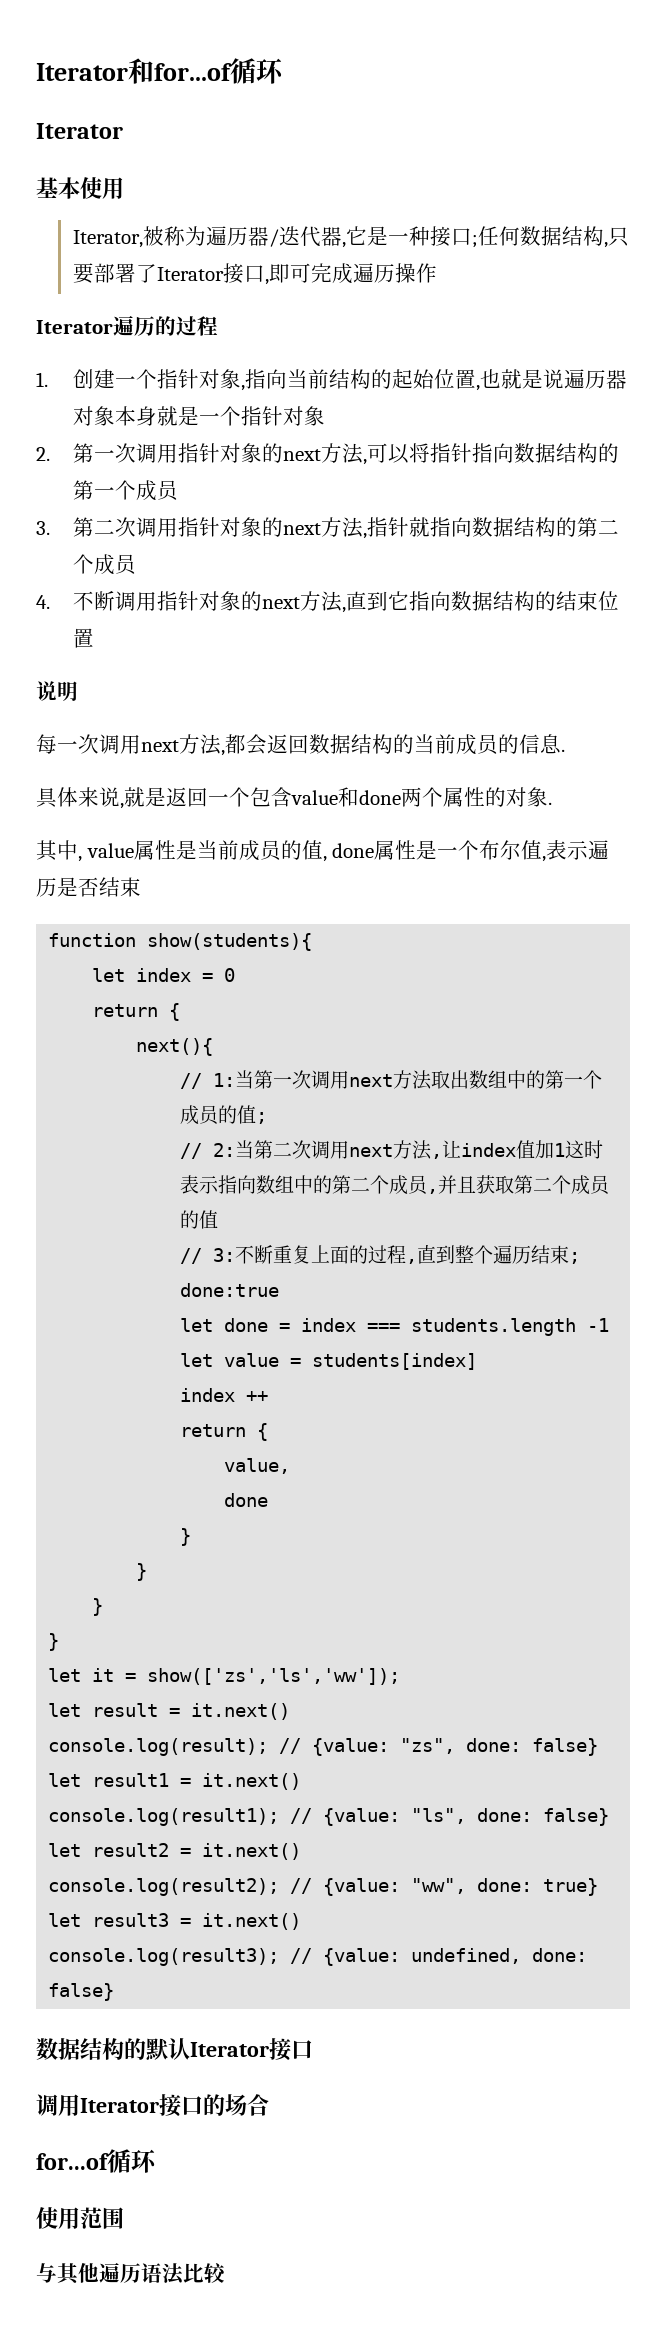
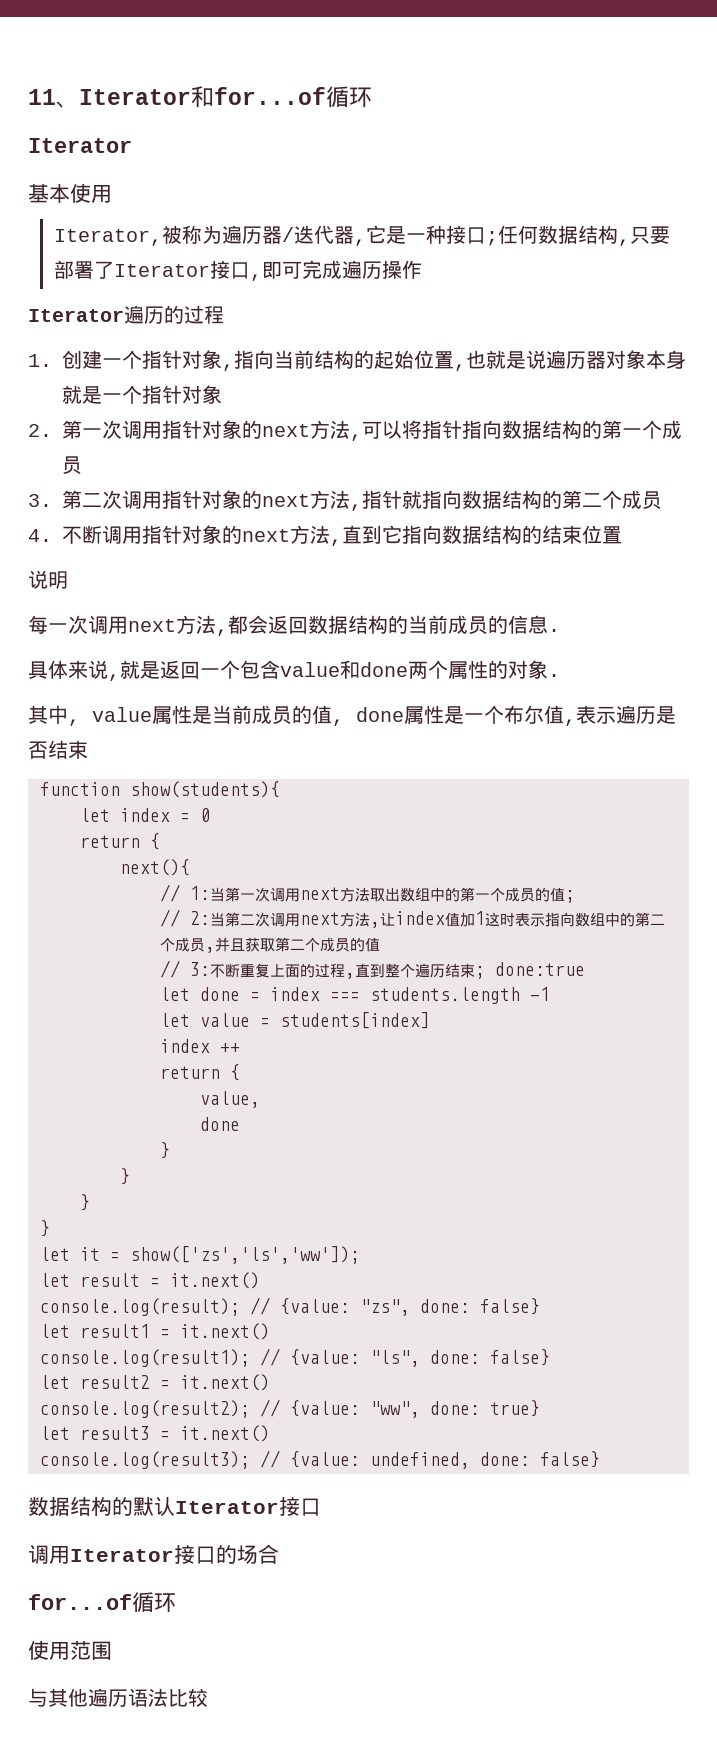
(36, 72) none -> [28,89,79,108] 11、

